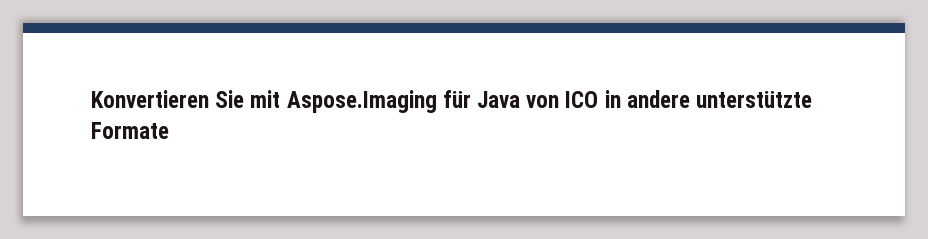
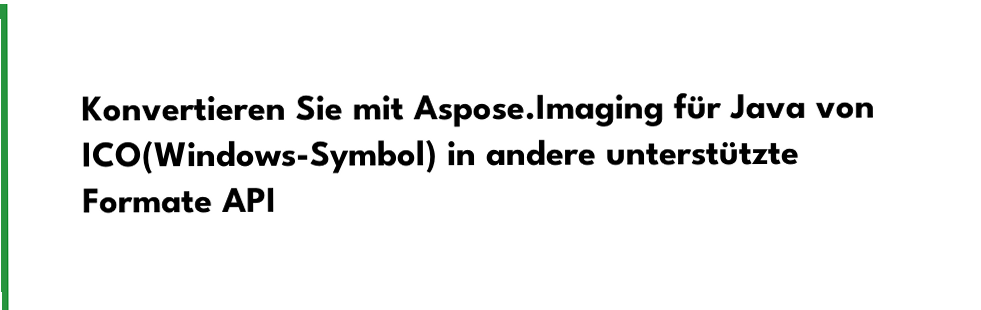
[565,91,599,108] ICO -> [81,139,438,175] ICO(Windows-Symbol)
(169, 130) none -> [221,187,277,212] API

